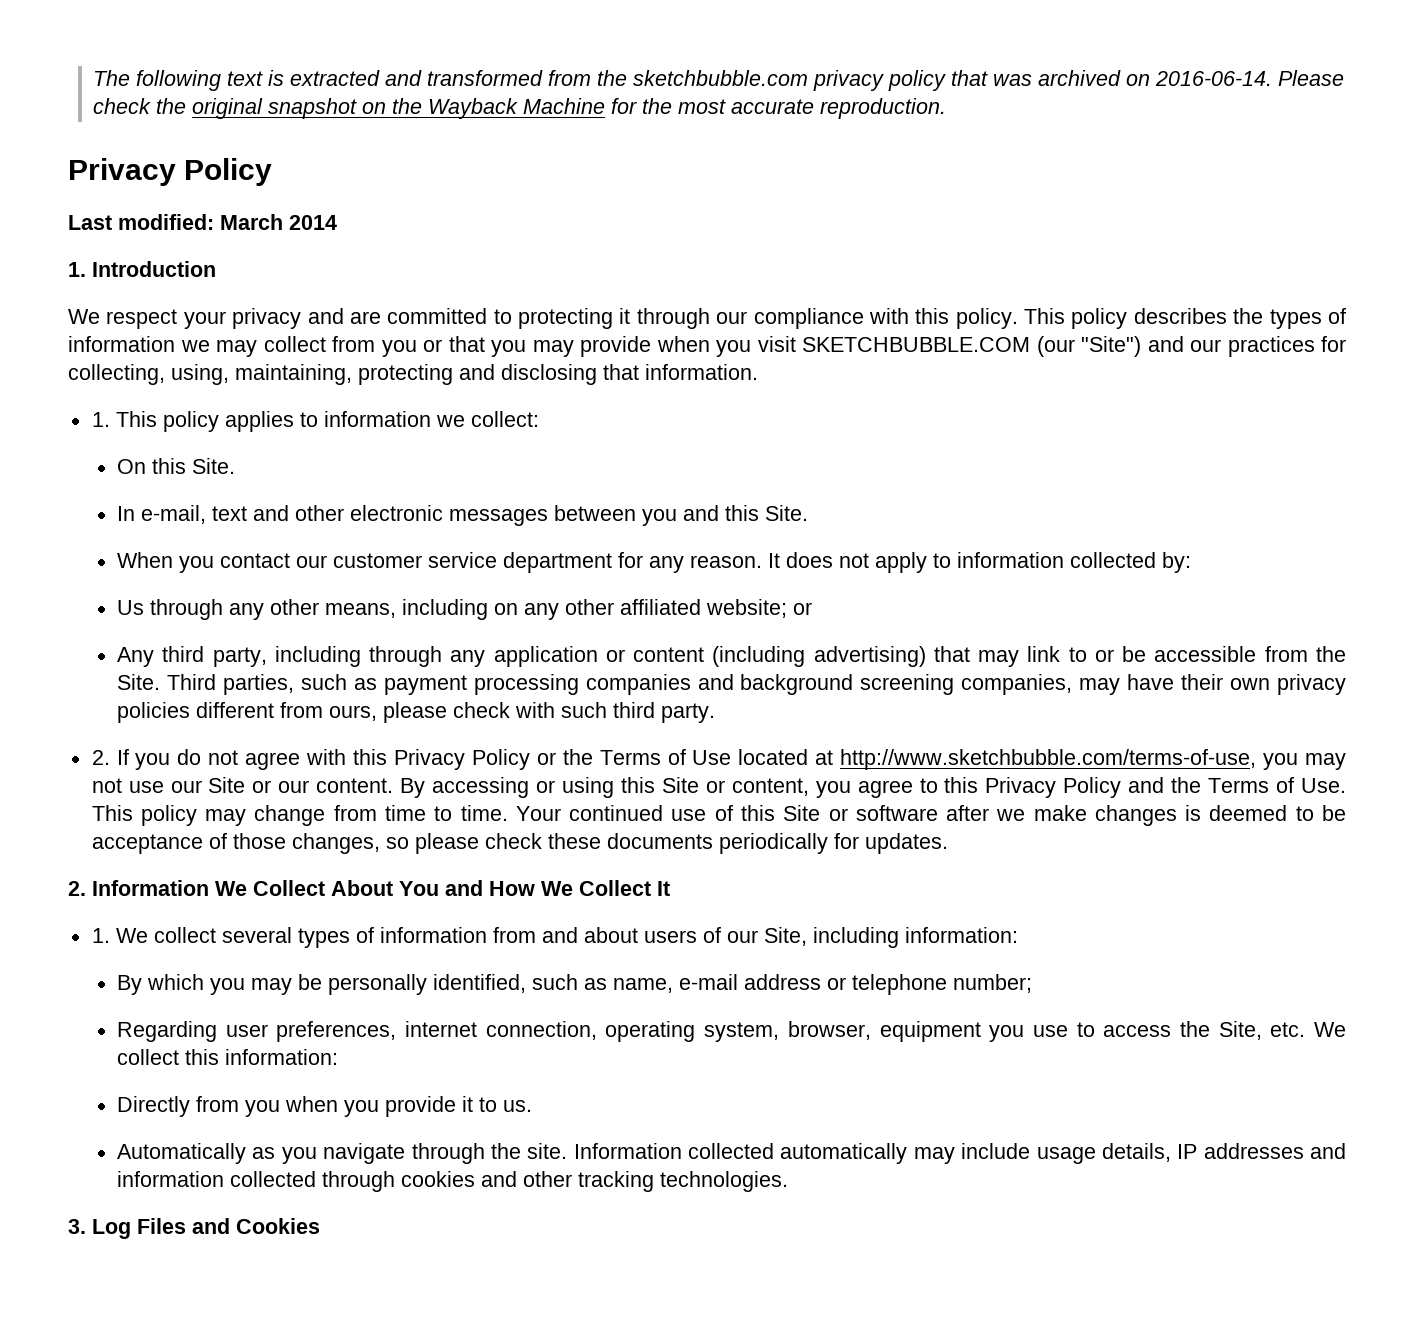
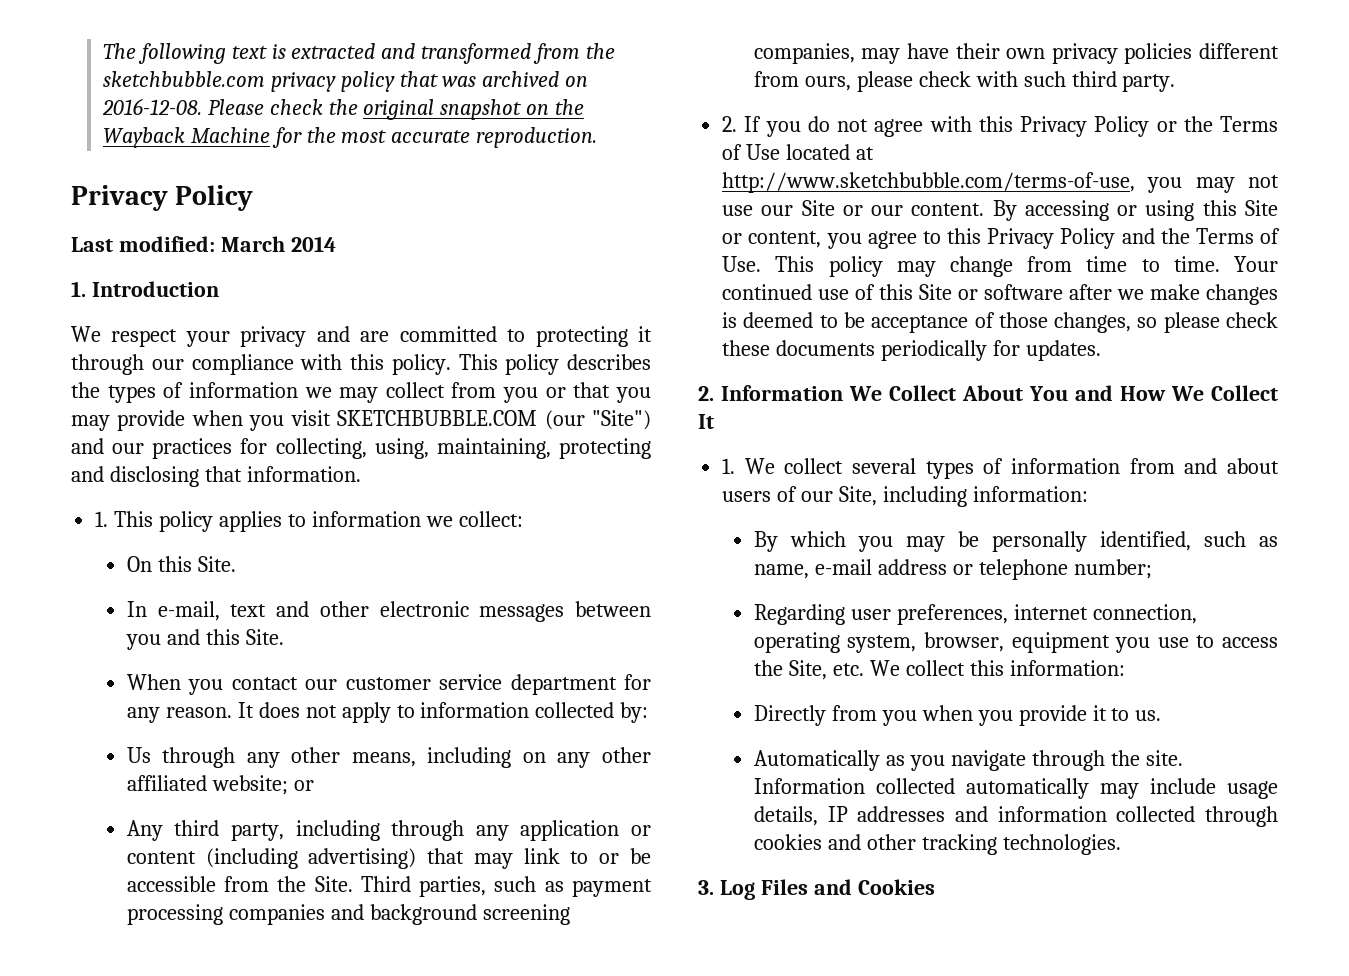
[1155,71,1273,86] 2016-06-14. -> [101,98,202,115] 2016-12-08.

